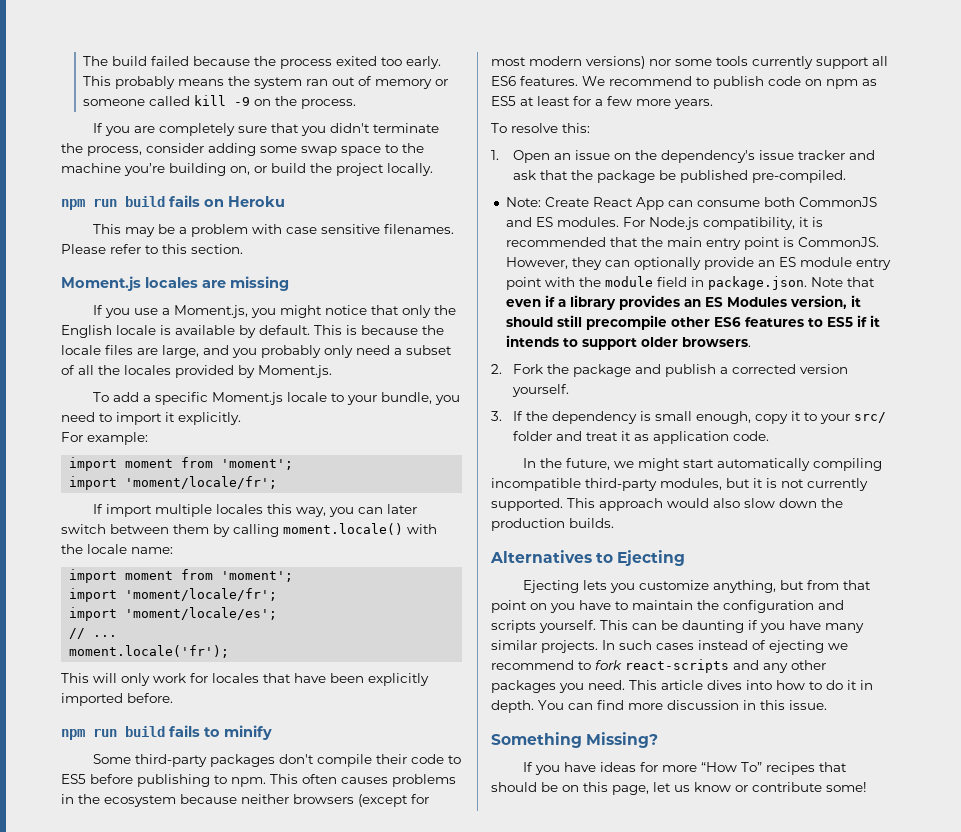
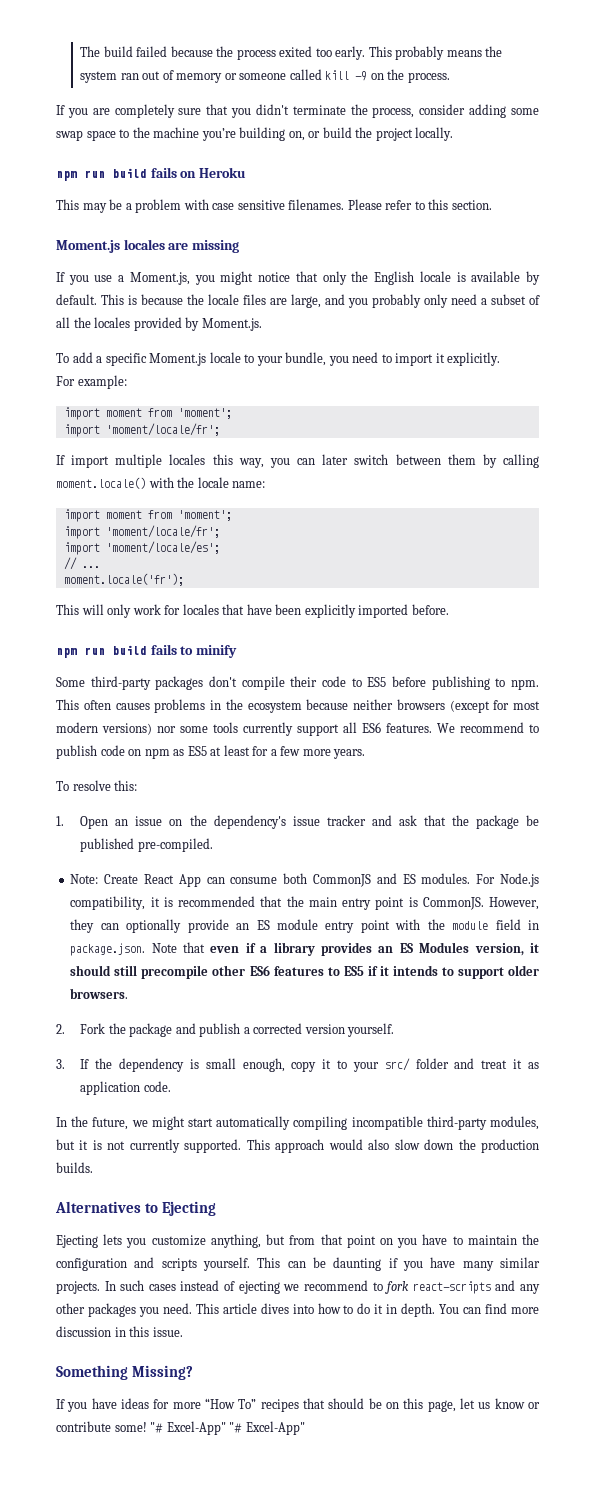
(867, 787) none -> [150,1421,305,1435] "# Excel-App" "# Excel-App"

